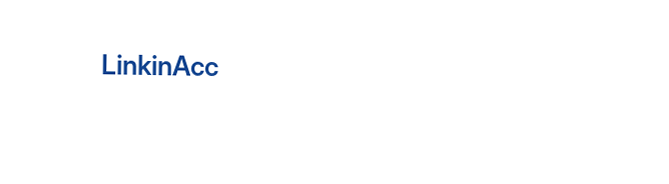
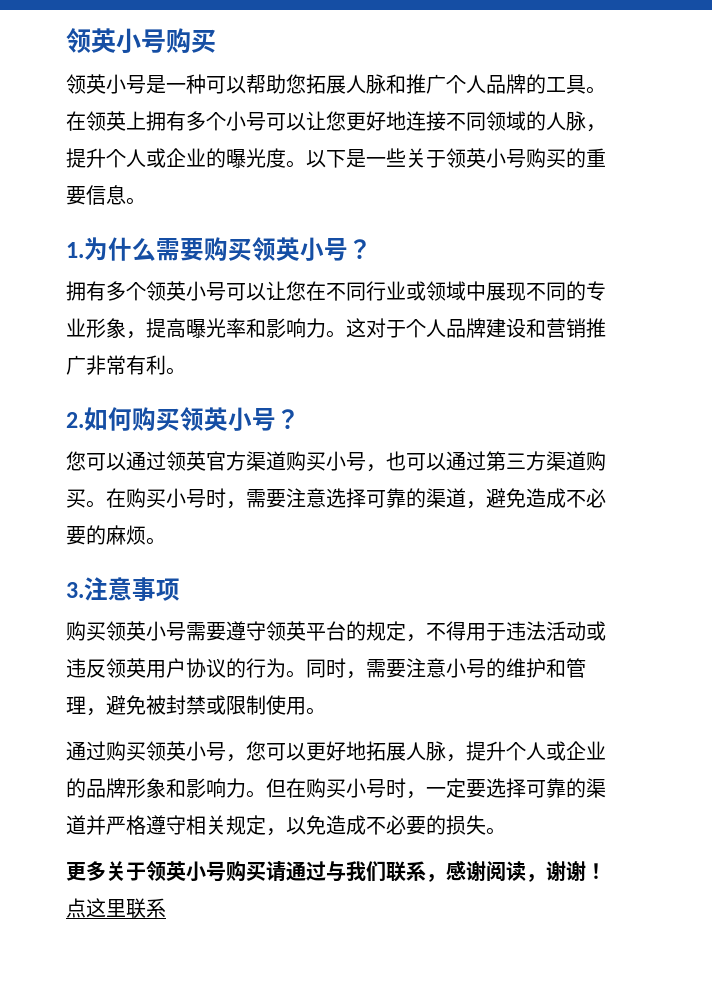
[101,54,219,77] LinkinAcc -> [66,28,216,54] [66,74,606,94] [66,111,606,132] [66,148,606,168] [66,185,146,205] [66,237,372,261] [66,281,606,301] [66,318,606,339] [66,355,186,375] [66,407,300,431] [66,451,606,472] [66,488,606,509] [66,525,166,545] [66,577,180,601] [66,621,606,642] [66,658,586,679] [66,695,326,716] [66,741,606,762] [66,778,606,799] [66,815,506,836] [66,860,606,882] [66,898,166,919] 领英小号购买 // 领英小号是一种可以帮助您拓展人脉和推广个人品牌的工具。在领英上拥有多个小号可以让您更好地连接不同领域的人脉，提升个人或企业的曝光度。以下是一些关于领英小号购买的重要信息。 // 1.为什么需要购买领英小号？ // 拥有多个领英小号可以让您在不同行业或领域中展现不同的专业形象，提高曝光率和影响力。这对于个人品牌建设和营销推广非常有利。 // 2.如何购买领英小号？ // 您可以通过领英官方渠道购买小号，也可以通过第三方渠道购买。在购买小号时，需要注意选择可靠的渠道，避免造成不必要的麻烦。 // 3.注意事项 // 购买领英小号需要遵守领英平台的规定，不得用于违法活动或违反领英用户协议的行为。同时，需要注意小号的维护和管理，避免被封禁或限制使用。 // 通过购买领英小号，您可以更好地拓展人脉，提升个人或企业的品牌形象和影响力。但在购买小号时，一定要选择可靠的渠道并严格遵守相关规定，以免造成不必要的损失。 // 更多关于领英小号购买请通过与我们联系，感谢阅读，谢谢！点这里联系

